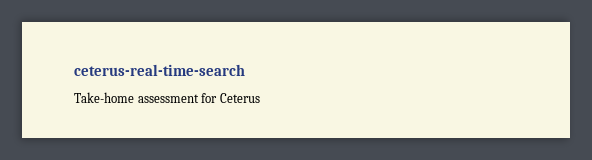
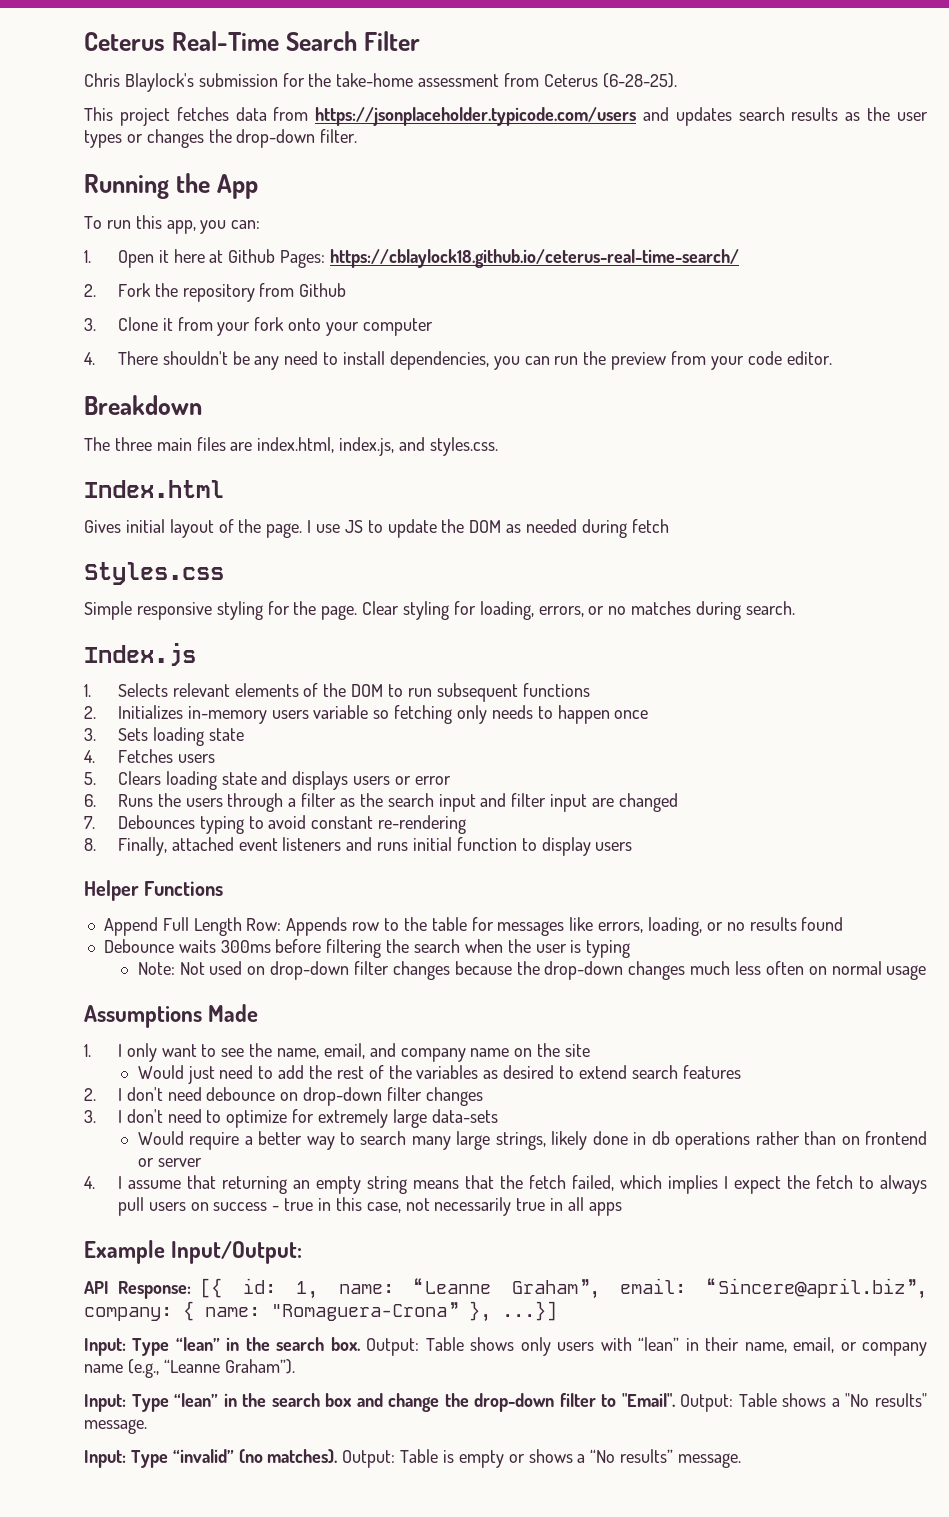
[74,64,245,76] [74,92,260,103] ceterus-real-time-search // Take-home assessment for Ceterus -> [84,31,420,51] [84,73,677,92] [84,107,928,126] [84,129,358,148] [84,173,258,199] [84,215,261,234] [84,249,740,268] [84,283,347,302] [84,317,433,336] [84,351,832,370] [84,395,202,415] [84,437,498,456] [84,480,224,498] [84,519,669,538] [84,562,224,585] [84,601,795,620] [84,643,196,666] [84,683,590,702] [84,705,649,724] [84,727,244,746] [84,749,215,763] [84,771,451,790] [84,793,678,812] [84,815,467,834] [84,837,633,856] [84,880,224,901] [103,917,844,936] [103,939,631,958] [137,961,927,980] [84,1004,259,1028] [84,1043,591,1062] [137,1065,741,1084] [84,1087,483,1106] [84,1109,498,1128] [137,1131,928,1150] [137,1158,202,1167] [84,1175,927,1194] [117,1197,622,1216] [84,1240,303,1264] [84,1278,927,1299] [84,1301,557,1322] [84,1337,928,1356] [84,1359,295,1378] [84,1393,928,1412] [84,1419,147,1434] [84,1449,742,1468] Ceterus Real-Time Search Filter // Chris Blaylock's submission for the take-home assessment from Ceterus (6-28-25). // This project fetches data from https://jsonplaceholder.typicode.com/users and updates search results as the user types or changes the drop-down filter. // Running the App // To run this app, you can: // 1. Open it here at Github Pages: https://cblaylock18.github.io/ceterus-real-time-search/ // 2. Fork the repository from Github // 3. Clone it from your fork onto your computer // 4. There shouldn't be any need to install dependencies, you can run the preview from your code editor. // Breakdown // The three main files are index.html, index.js, and styles.css. // Index.html // Gives initial layout of the page. I use JS to update the DOM as needed during fetch // Styles.css // Simple responsive styling for the page. Clear styling for loading, errors, or no matches during search. // Index.js // 1. Selects relevant elements of the DOM to run subsequent functions // 2. Initializes in-memory users variable so fetching only needs to happen once // 3. Sets loading state // 4. Fetches users // 5. Clears loading state and displays users or error // 6. Runs the users through a filter as the search input and filter input are changed // 7. Debounces typing to avoid constant re-rendering // 8. Finally, attached event listeners and runs initial function to display users // Helper Functions // Append Full Length Row: Appends row to the table for messages like errors, loading, or no results found // Debounce waits 300ms before filtering the search when the user is typing // Note: Not used on drop-down filter changes because the drop-down changes much less often on normal usage // Assumptions Made // 1. I only want to see the name, email, and company name on the site // Would just need to add the rest of the variables as desired to extend search features // 2. I don't need debounce on drop-down filter changes // 3. I don't need to optimize for extremely large data-sets // Would require a better way to search many large strings, likely done in db operations rather than on frontend or server // 4. I assume that returning an empty string means that the fetch failed, which implies I expect the fetch to always pull users on success - true in this case, not necessarily true in all apps // Example Input/Output: // API Response: [{ id: 1, name: “Leanne Graham”, email: “Sincere@april.biz”, company: { name: "Romaguera-Crona” }, ...}] // Input: Type “lean” in the search box. Output: Table shows only users with “lean” in their name, email, or company name (e.g., “Leanne Graham”). // Input: Type “lean” in the search box and change the drop-down filter to "Email". Output: Table shows a "No results" message. // Input: Type “invalid” (no matches). Output: Table is empty or shows a “No results” message.

